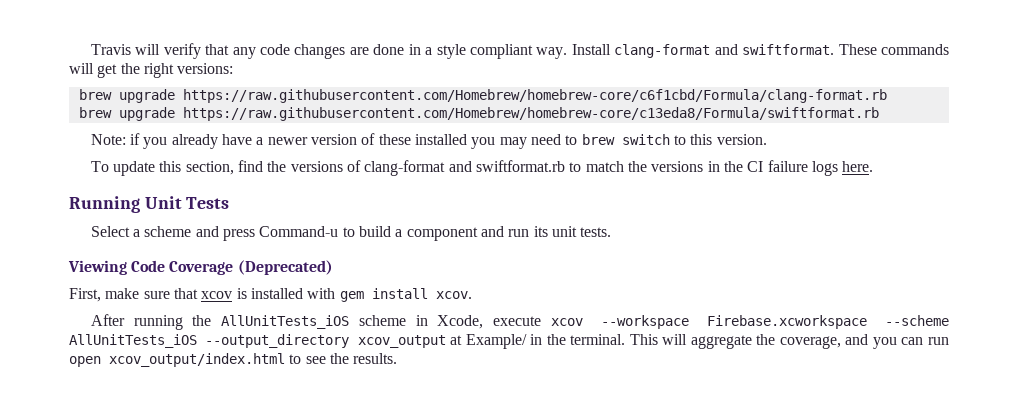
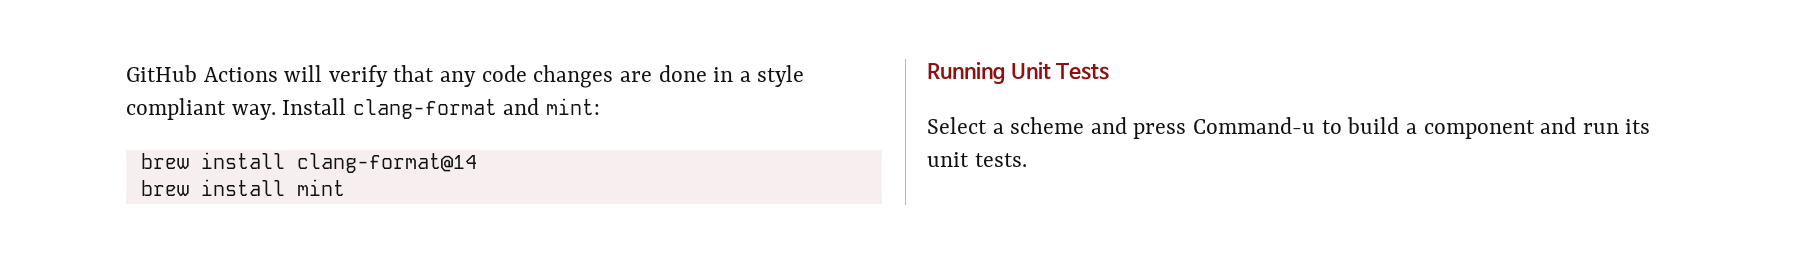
[90,44,131,55] Travis -> [126,65,278,82] GitHub Actions
[742,44,949,55] [69,63,234,78] [78,89,887,103] [78,107,879,121] [90,133,767,149] [90,160,874,176] swiftformat. These commands will get the right versions: // brew upgrade https://raw.githubusercontent.com/Homebrew/homebrew-core/c6f1cbd/Formula/clang-format.rb // brew upgrade https://raw.githubusercontent.com/Homebrew/homebrew-core/c13eda8/Formula/swiftformat.rb // Note: if you already have a newer version of these installed you may need to brew switch to this version. // To update this section, find the versions of clang-format and swiftformat.rb to match the versions in the CI failure logs here. -> [546,98,601,115] [140,152,477,173] [140,179,345,196] mint: // brew install clang-format@14 // brew install mint
[68,260,333,275] [69,288,472,302] [90,314,949,330] [69,334,950,349] [69,353,398,367] // Viewing Code Coverage (Deprecated) // First, make sure that xcov is installed with gem install xcov. // After running the AllUnitTests_iOS scheme in Xcode, execute xcov --workspace Firebase.xcworkspace --scheme AllUnitTests_iOS --output_directory xcov_output at Example/ in the terminal. This will aggregate the coverage, and you can run open xcov_output/index.html to see the results. -> (1027, 160) none

